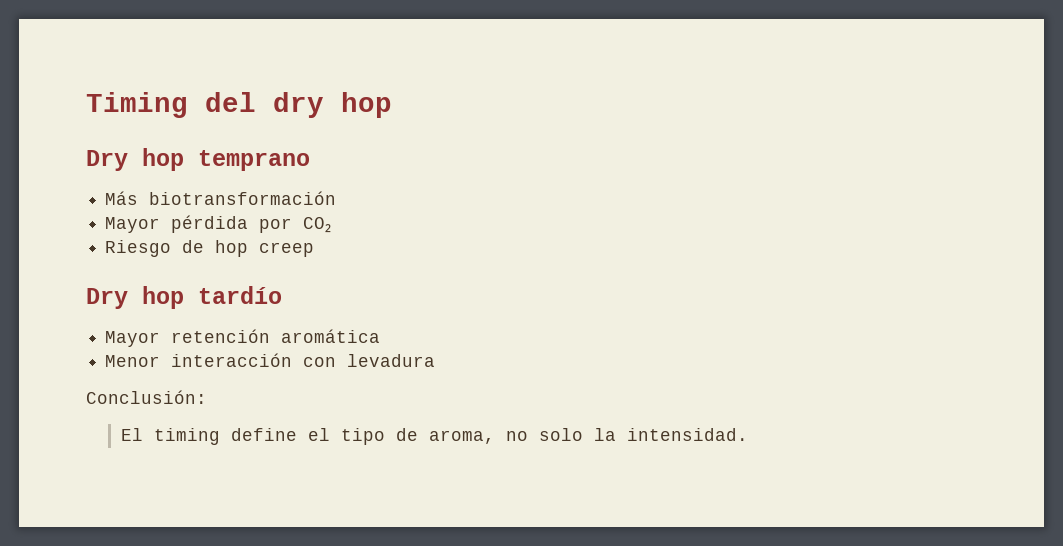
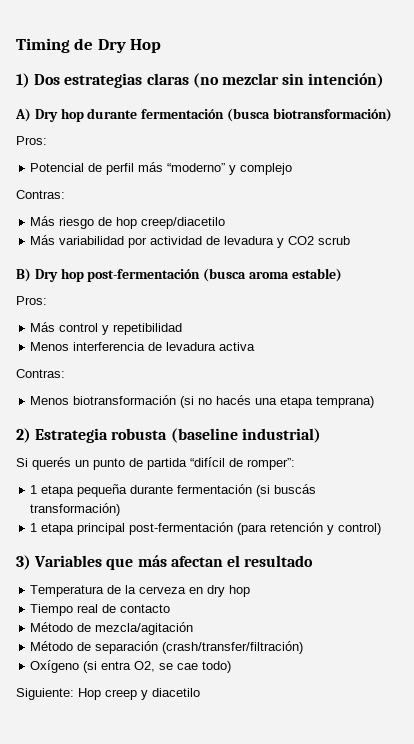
[205,92,392,118] [86,148,310,171] [105,191,337,205] [105,215,332,233] [105,240,315,257] [86,286,282,309] [105,329,381,347] [105,353,436,367] [86,390,207,404] [120,428,748,445] del dry hop // Dry hop temprano // Más biotransformación // Mayor pérdida por CO₂ // Riesgo de hop creep // Dry hop tardío // Mayor retención aromática // Menor interacción con levadura // Conclusión: // El timing define el tipo de aroma, no solo la intensidad. -> [74,38,162,53] [16,73,385,88] [15,108,392,122] [16,136,47,145] [30,162,293,175] [16,190,65,199] [30,216,226,229] [30,235,351,248] [16,268,342,282] [16,296,47,305] [30,322,183,335] [30,342,256,351] [16,369,65,378] [30,395,375,408] [16,428,321,443] [16,457,295,470] [30,484,317,497] [30,503,121,516] [30,522,382,535] [16,555,314,570] [30,585,251,597] [30,604,171,616] [30,622,194,635] [30,641,304,654] [30,660,232,673] [16,688,200,700] de Dry Hop // 1) Dos estrategias claras (no mezclar sin intención) // A) Dry hop durante fermentación (busca biotransformación) // Pros: // Potencial de perfil más “moderno” y complejo // Contras: // Más riesgo de hop creep/diacetilo // Más variabilidad por actividad de levadura y CO2 scrub // B) Dry hop post-fermentación (busca aroma estable) // Pros: // Más control y repetibilidad // Menos interferencia de levadura activa // Contras: // Menos biotransformación (si no hacés una etapa temprana) // 2) Estrategia robusta (baseline industrial) // Si querés un punto de partida “difícil de romper”: // 1 etapa pequeña durante fermentación (si buscás transformación) // 1 etapa principal post-fermentación (para retención y control) // 3) Variables que más afectan el resultado // Temperatura de la cerveza en dry hop // Tiempo real de contacto // Método de mezcla/agitación // Método de separación (crash/transfer/filtración) // Oxígeno (si entra O2, se cae todo) // Siguiente: Hop creep y diacetilo

